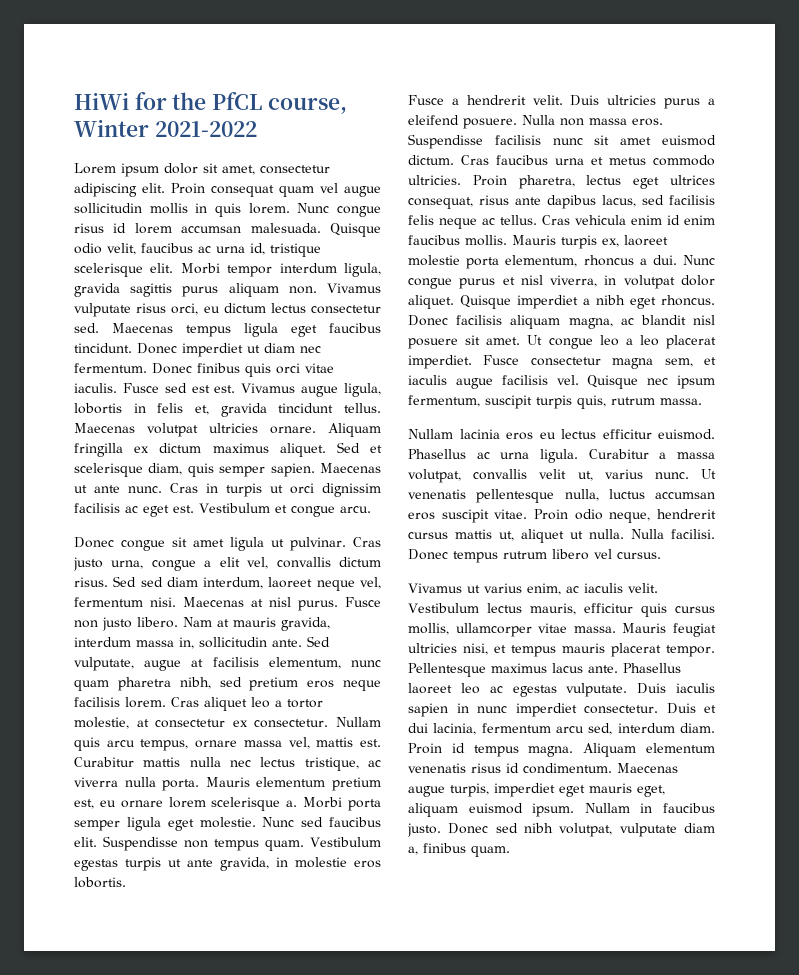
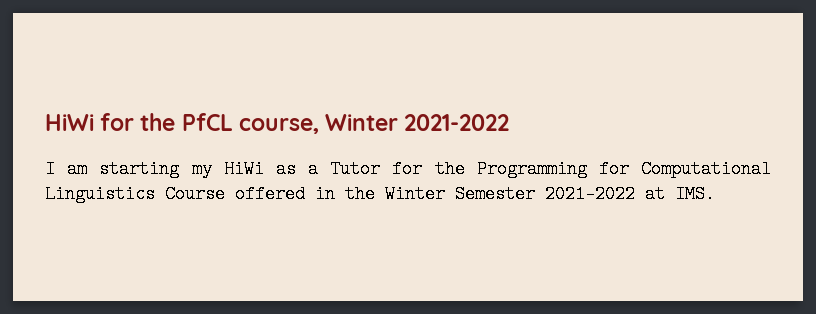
[74,163,330,177] [74,183,381,197] [74,203,381,217] [74,223,381,237] [74,243,321,257] [74,263,381,277] [74,283,381,297] [74,303,381,317] [74,323,381,337] [74,343,321,357] [74,363,334,377] [74,383,381,397] [74,403,381,417] [74,423,381,437] [74,442,382,457] [74,463,381,477] [74,483,381,497] [74,503,371,517] [74,537,381,551] [73,557,381,571] [74,576,381,591] [74,597,381,611] [74,617,330,631] [74,636,330,649] [74,657,381,671] [74,677,382,691] [74,697,323,711] [74,717,381,729] [74,737,382,751] [74,757,381,771] [74,777,381,791] [74,797,381,811] [74,817,381,831] [74,836,382,851] [74,857,381,871] [74,877,126,888] [408,95,715,109] [408,115,663,129] [408,134,716,149] [408,155,715,166] [408,175,715,189] [408,195,715,209] [408,215,715,229] [408,235,668,249] [408,255,715,269] [408,275,715,289] [408,295,715,309] [408,315,715,329] [408,335,716,349] [408,355,716,369] [408,375,715,389] [408,395,702,409] [408,429,715,440] [408,449,715,463] [408,469,716,483] [408,489,715,503] [408,509,716,523] [408,529,715,543] [408,549,661,563] [408,583,658,595] [408,603,715,617] [408,623,716,637] [408,643,715,657] [408,663,681,677] [408,683,715,697] [408,703,716,717] [408,723,715,735] [408,743,715,757] [408,763,678,774] [408,783,665,797] [408,803,715,817] [407,823,715,837] [408,843,510,857] Lorem ipsum dolor sit amet, consectetur adipiscing elit. Proin consequat quam vel augue sollicitudin mollis in quis lorem. Nunc congue risus id lorem accumsan malesuada. Quisque odio velit, faucibus ac urna id, tristique scelerisque elit. Morbi tempor interdum ligula, gravida sagittis purus aliquam non. Vivamus vulputate risus orci, eu dictum lectus consectetur sed. Maecenas tempus ligula eget faucibus tincidunt. Donec imperdiet ut diam nec fermentum. Donec finibus quis orci vitae iaculis. Fusce sed est est. Vivamus augue ligula, lobortis in felis et, gravida tincidunt tellus. Maecenas volutpat ultricies ornare. Aliquam fringilla ex dictum maximus aliquet. Sed et scelerisque diam, quis semper sapien. Maecenas ut ante nunc. Cras in turpis ut orci dignissim facilisis ac eget est. Vestibulum et congue arcu. // Donec congue sit amet ligula ut pulvinar. Cras justo urna, congue a elit vel, convallis dictum risus. Sed sed diam interdum, laoreet neque vel, fermentum nisi. Maecenas at nisl purus. Fusce non justo libero. Nam at mauris gravida, interdum massa in, sollicitudin ante. Sed vulputate, augue at facilisis elementum, nunc quam pharetra nibh, sed pretium eros neque facilisis lorem. Cras aliquet leo a tortor molestie, at consectetur ex consectetur. Nullam quis arcu tempus, ornare massa vel, mattis est. Curabitur mattis nulla nec lectus tristique, ac viverra nulla porta. Mauris elementum pretium est, eu ornare lorem scelerisque a. Morbi porta semper ligula eget molestie. Nunc sed faucibus elit. Suspendisse non tempus quam. Vestibulum egestas turpis ut ante gravida, in molestie eros lobortis. // Fusce a hendrerit velit. Duis ultricies purus a eleifend posuere. Nulla non massa eros. Suspendisse facilisis nunc sit amet euismod dictum. Cras faucibus urna et metus commodo ultricies. Proin pharetra, lectus eget ultrices consequat, risus ante dapibus lacus, sed facilisis felis neque ac tellus. Cras vehicula enim id enim faucibus mollis. Mauris turpis ex, laoreet molestie porta elementum, rhoncus a dui. Nunc congue purus et nisl viverra, in volutpat dolor aliquet. Quisque imperdiet a nibh eget rhoncus. Donec facilisis aliquam magna, ac blandit nisl posuere sit amet. Ut congue leo a leo placerat imperdiet. Fusce consectetur magna sem, et iaculis augue facilisis vel. Quisque nec ipsum fermentum, suscipit turpis quis, rutrum massa. // Nullam lacinia eros eu lectus efficitur euismod. Phasellus ac urna ligula. Curabitur a massa volutpat, convallis velit ut, varius nunc. Ut venenatis pellentesque nulla, luctus accumsan eros suscipit vitae. Proin odio neque, hendrerit cursus mattis ut, aliquet ut nulla. Nulla facilisi. Donec tempus rutrum libero vel cursus. // Vivamus ut varius enim, ac iaculis velit. Vestibulum lectus mauris, efficitur quis cursus mollis, ullamcorper vitae massa. Mauris feugiat ultricies nisi, et tempus mauris placerat tempor. Pellentesque maximus lacus ante. Phasellus laoreet leo ac egestas vulputate. Duis iaculis sapien in nunc imperdiet consectetur. Duis et dui lacinia, fermentum arcu sed, interdum diam. Proin id tempus magna. Aliquam elementum venenatis risus id condimentum. Maecenas augue turpis, imperdiet eget mauris eget, aliquam euismod ipsum. Nullam in faucibus justo. Donec sed nibh volutpat, vulputate diam a, finibus quam. -> [45,160,771,178] [45,185,715,203] I am starting my HiWi as a Tutor for the Programming for Computational Linguistics Course offered in the Winter Semester 2021-2022 at IMS.

